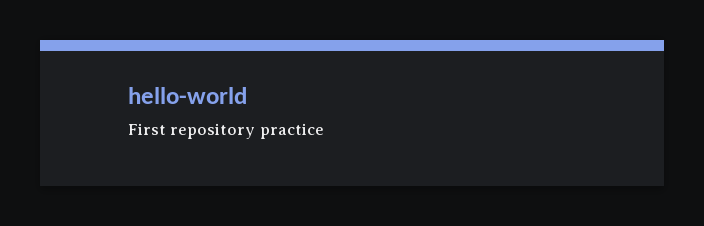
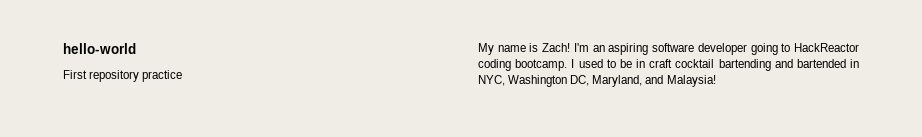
(324, 131) none -> [478,43,859,55] [478,59,859,71] [478,75,716,87] // My name is Zach! I'm an aspiring software developer going to HackReactor coding bootcamp. I used to be in craft cocktail bartending and bartended in NYC, Washington DC, Maryland, and Malaysia!

